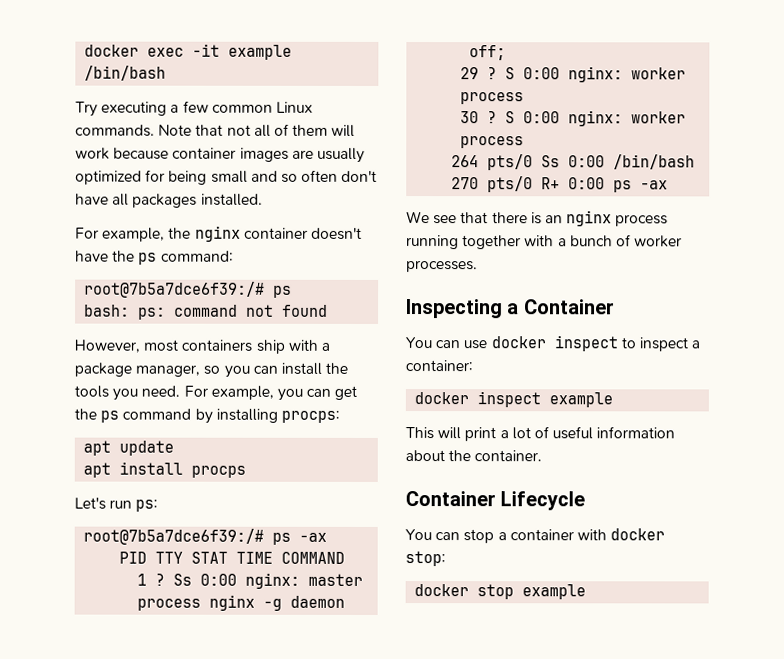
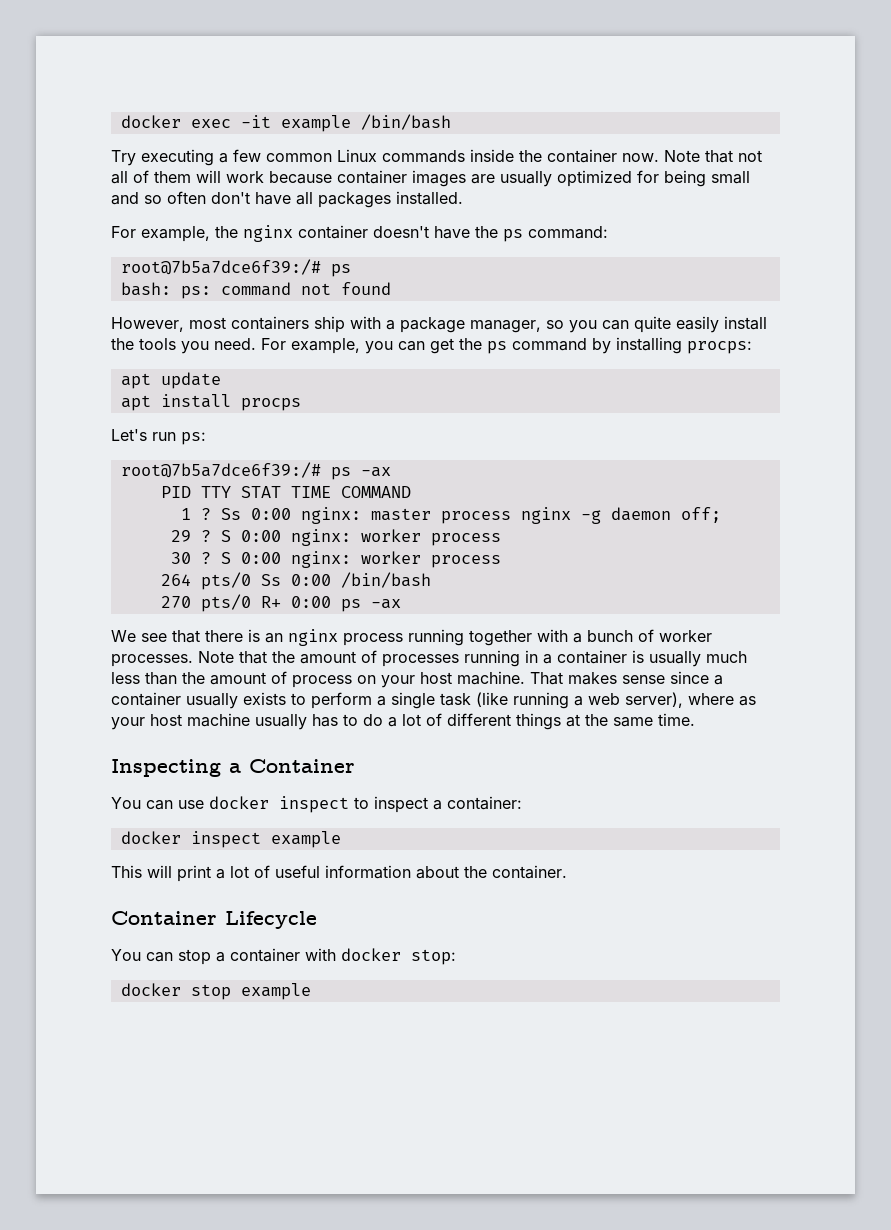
[75,124,155,137] commands. -> [382,149,659,163] commands inside the container now.
(278, 369) none -> [634,316,719,333] quite easily
(478, 266) none -> [198,650,747,667] [111,671,723,688] [111,692,756,709] [111,713,695,730] Note that the amount of processes running in a container is usually much less than the amount of process on your host machine. That makes sense since a container usually exists to perform a single task (like running a web server), where as your host machine usually has to do a lot of different things at the same time.

